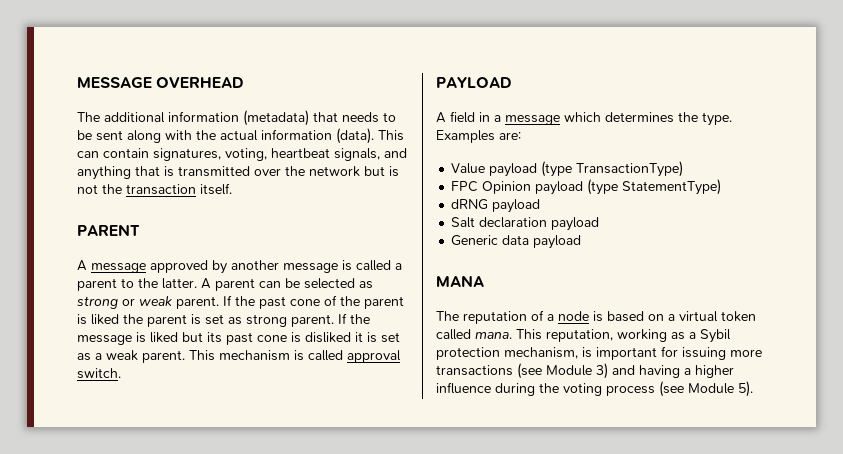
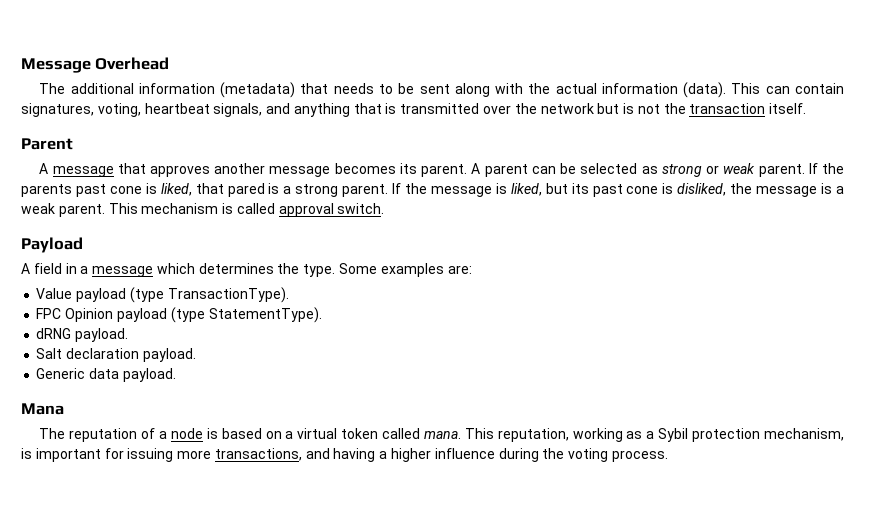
[77,77,245,88] MESSAGE OVERHEAD -> [21,57,170,73] Message Overhead
[77,224,140,236] PARENT -> [21,138,73,150] Parent
[150,260,402,274] [77,278,197,291] approved by another message is called a parent to the latter. -> [117,163,468,177] that approves another message becomes its parent.
[259,295,404,309] [77,314,242,327] past cone of the parent is liked the parent is set as -> [21,183,292,197] parents past cone is liked, that pared is a
[150,332,178,343] liked -> [510,183,542,196] liked,
[305,332,400,343] [77,353,91,361] disliked it is set as -> [677,183,833,197] disliked, the message is
[436,77,512,88] PAYLOAD -> [21,237,83,253] Payload
[436,130,495,143] Examples -> [339,263,444,277] Some examples
[576,161,684,177] TransactionType) -> [167,287,289,303] TransactionType).
[622,179,722,195] StatementType) -> [208,307,322,323] StatementType).
[492,199,541,213] payload -> [75,328,129,342] payload.
[551,217,600,231] payload -> [142,348,196,362] payload.
[533,235,582,249] [436,275,484,287] payload // MANA -> [122,368,176,382] [21,403,64,415] payload. // Mana
[436,363,608,379] transactions (see Module 3) -> [214,448,302,461] transactions,
[606,381,753,397] process (see Module 5). -> [611,450,668,462] process.

